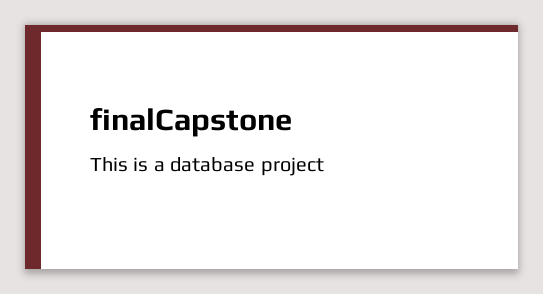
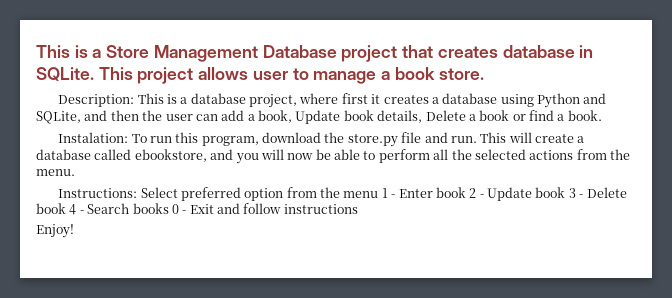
[90,108,292,137] [90,157,324,176] finalCapstone // This is a database project -> [36,45,594,62] [36,67,484,84] [58,93,607,108] [36,110,602,124] [58,132,585,147] [36,149,630,164] [36,169,75,176] [58,187,627,201] [36,203,358,215] [36,224,74,238] This is a Store Management Database project that creates database in SQLite. This project allows user to manage a book store. // Description: This is a database project, where first it creates a database using Python and SQLite, and then the user can add a book, Update book details, Delete a book or find a book. // Instalation: To run this program, download the store.py file and run. This will create a database called ebookstore, and you will now be able to perform all the selected actions from the menu. // Instructions: Select preferred option from the menu 1 - Enter book 2 - Update book 3 - Delete book 4 - Search books 0 - Exit and follow instructions // Enjoy!

